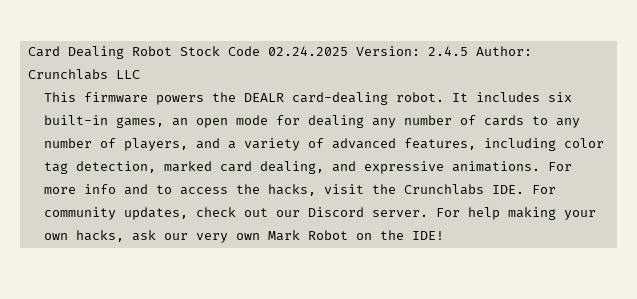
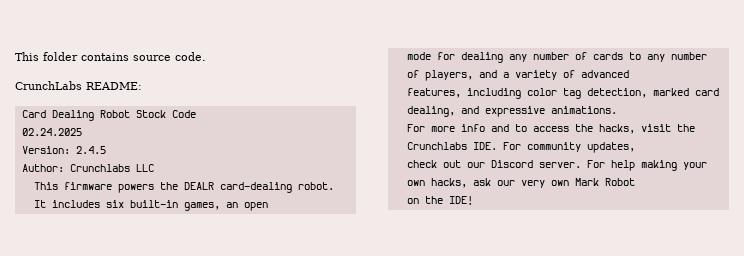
(27, 51) none -> [15,52,206,61] [15,81,142,90] This folder contains source code. // CrunchLabs README: //
(260, 51) none -> (196, 114) //
(348, 51) none -> (82, 132) //
(468, 51) none -> (106, 150) //
(228, 123) none -> (268, 206) //
(396, 143) none -> (629, 74) //
(540, 166) none -> (617, 110) //
(188, 213) none -> (635, 147) //
(348, 235) none -> (635, 182) //

